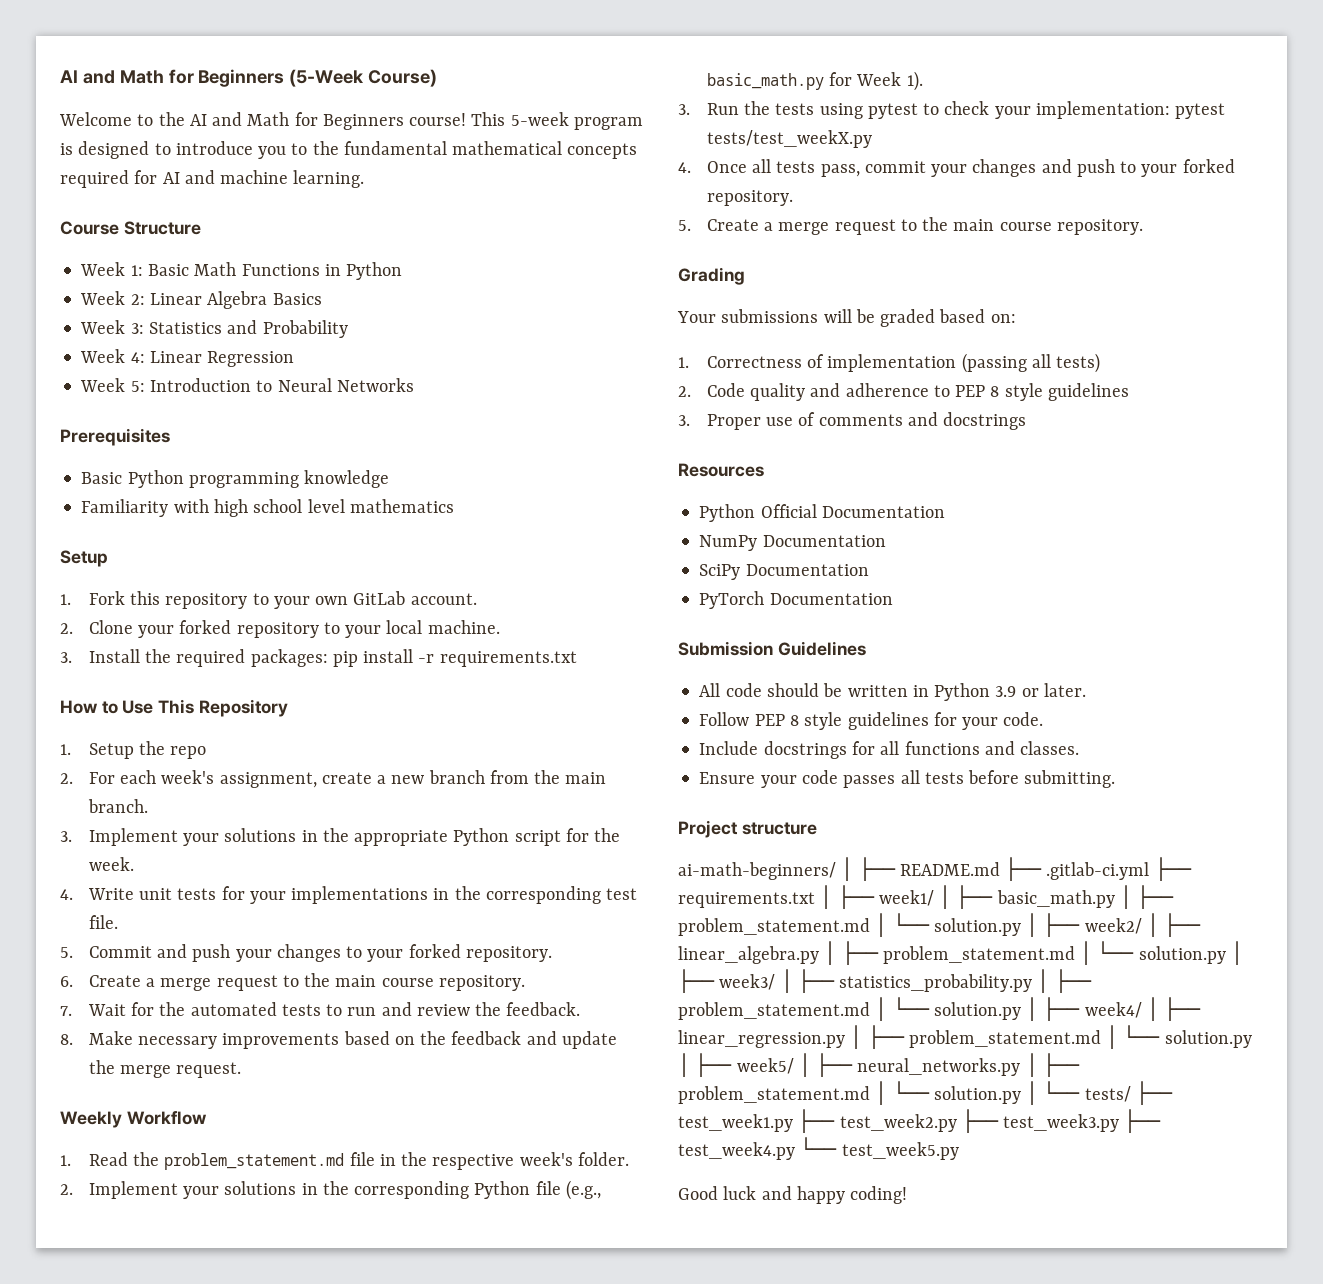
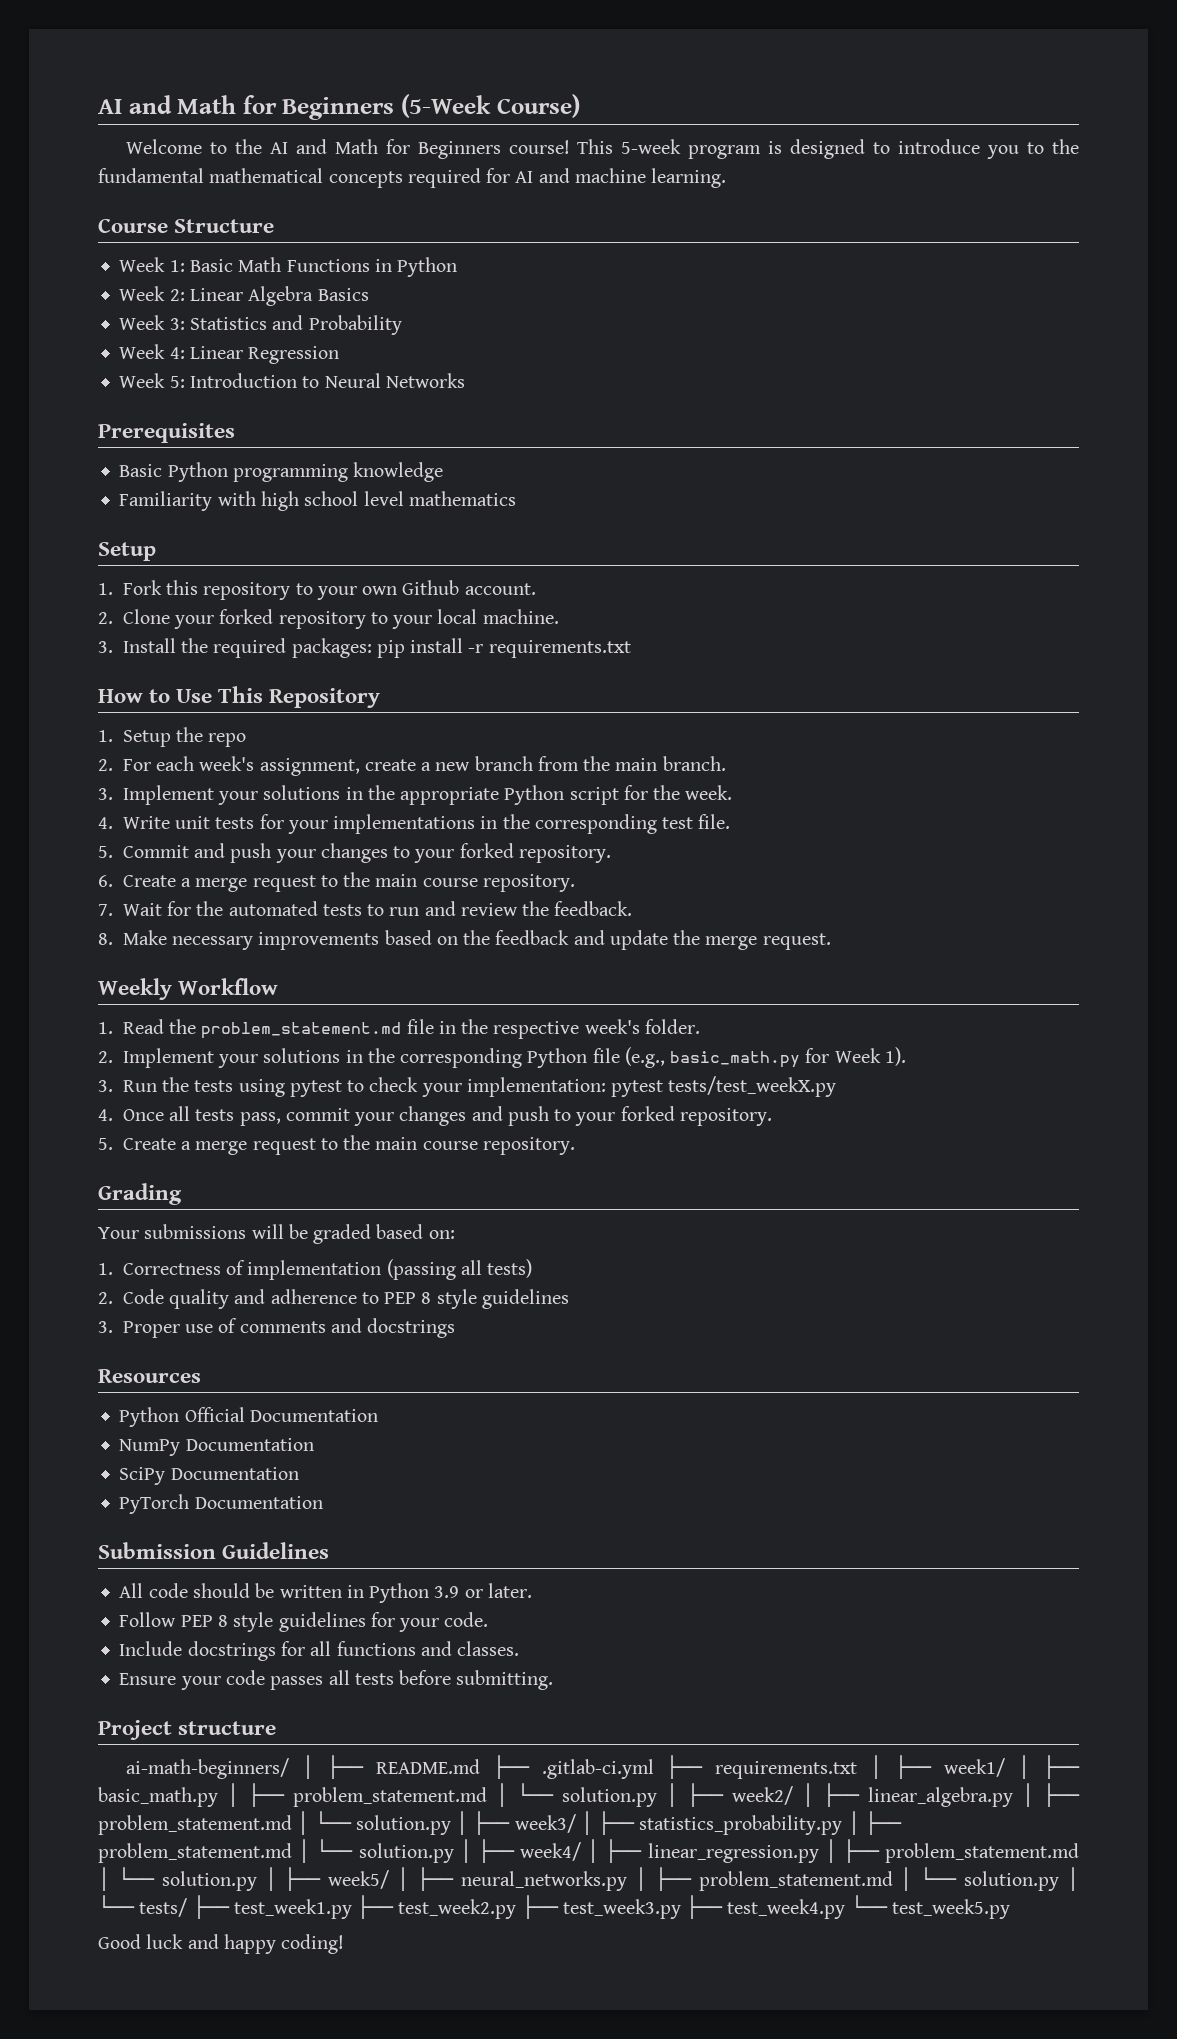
[353,591,406,605] GitLab -> [402,580,460,595] Github

